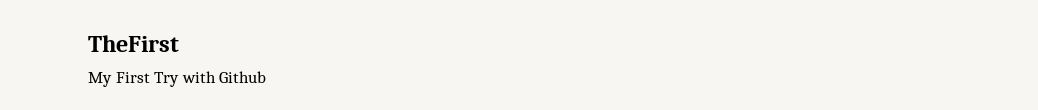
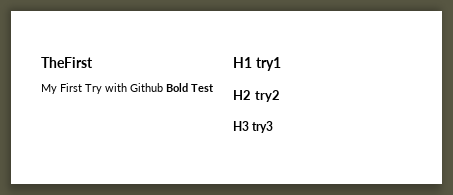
(267, 77) none -> [166,83,214,92] [233,57,281,71] [233,90,280,102] [233,121,274,133] Bold Test // H1 try1 // H2 try2 // H3 try3

